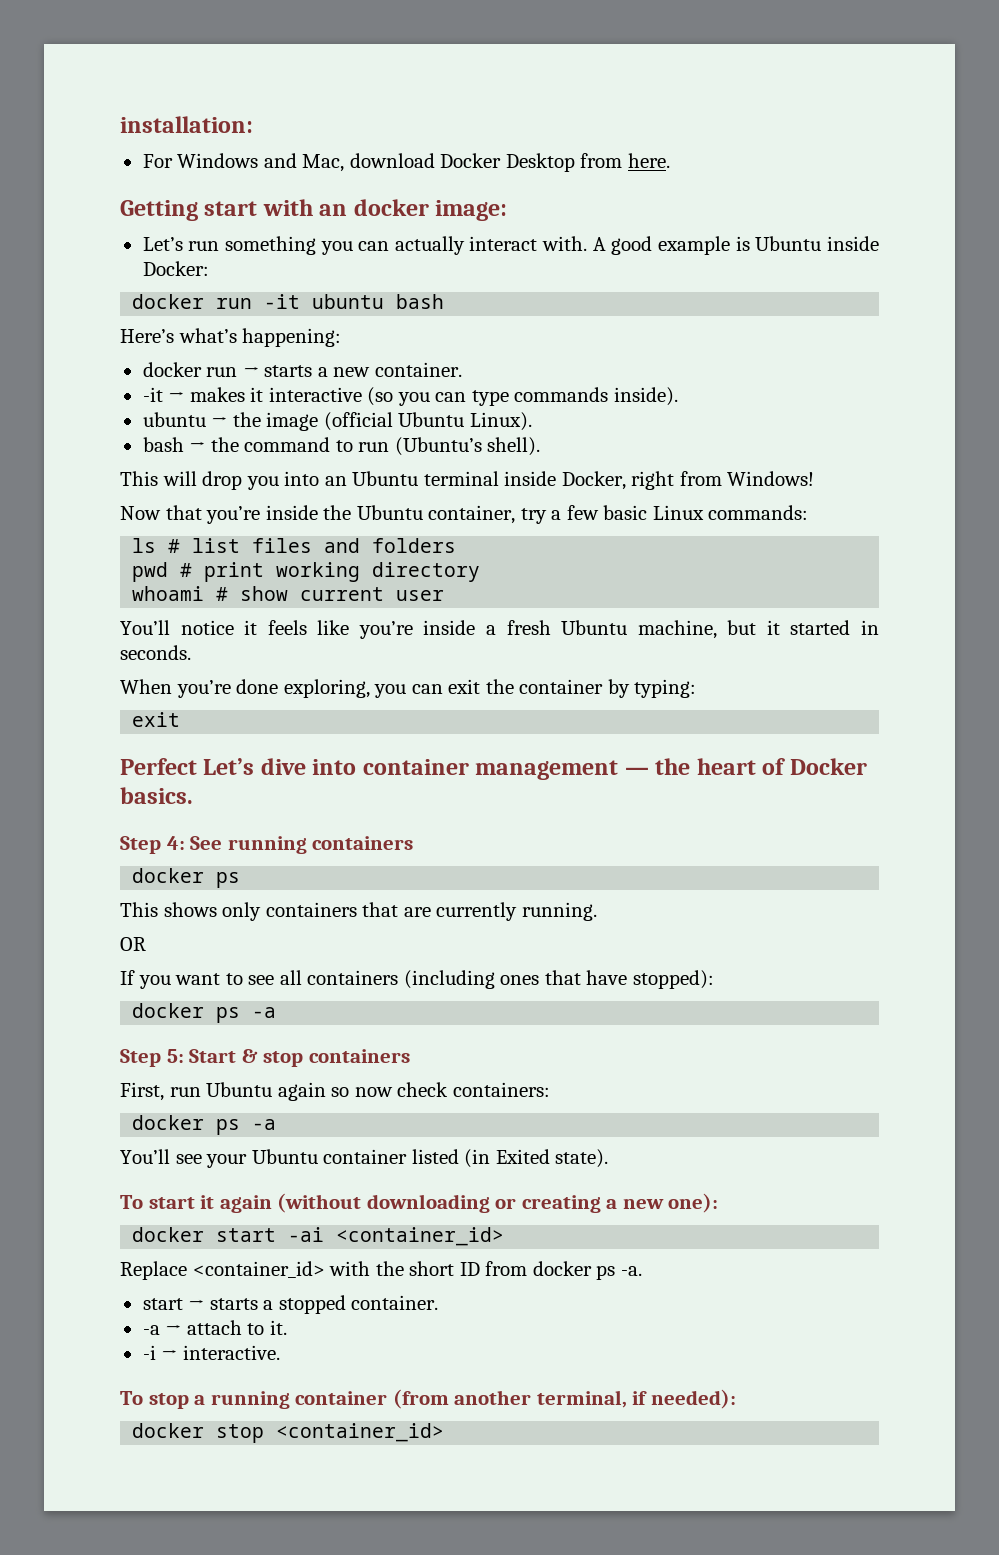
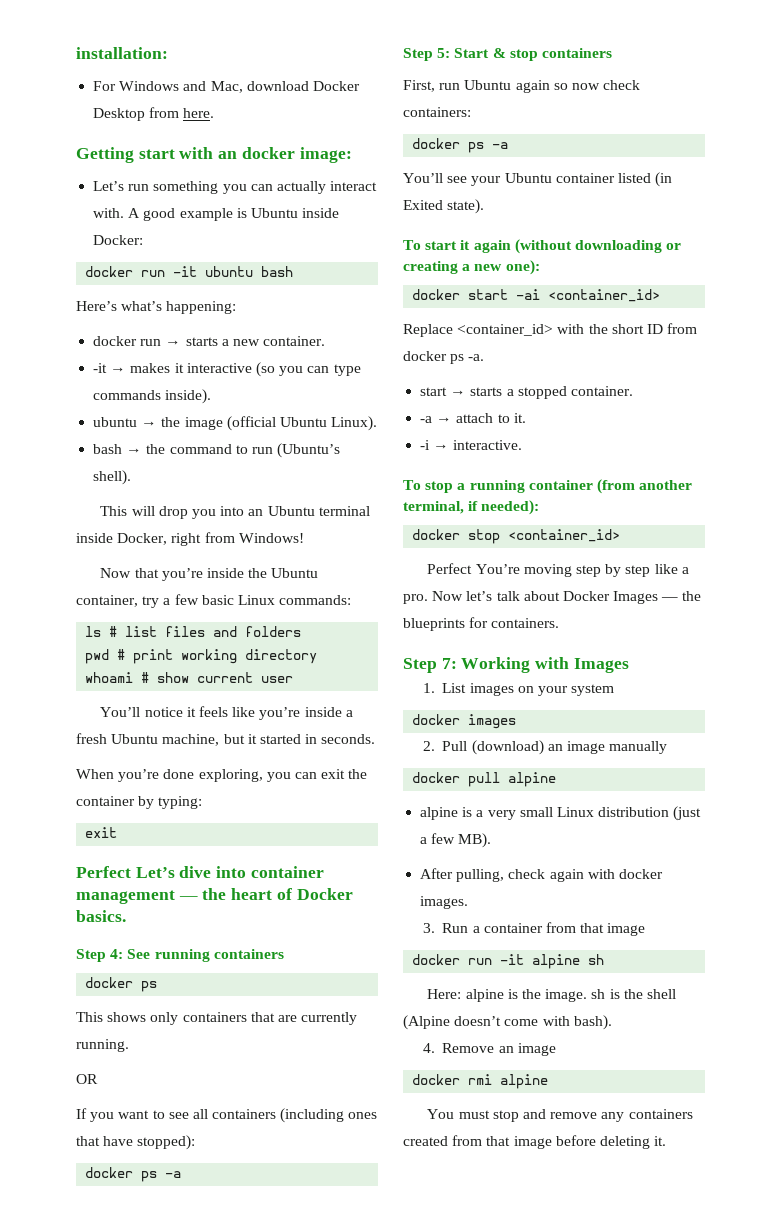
(445, 1432) none -> [427,563,689,577] [403,591,702,604] [403,617,560,631] [403,657,629,673] [422,683,615,696] [412,714,517,729] [422,740,668,755] [412,772,557,787] [420,806,702,821] [420,833,492,848] [420,868,663,882] [420,896,469,909] [422,922,646,936] [412,954,605,969] [427,989,676,1002] [403,1015,612,1030] [422,1043,556,1056] [412,1074,549,1089] [427,1109,693,1122] [403,1135,667,1149] // Perfect You’re moving step by step like a pro. Now let’s talk about Docker Images — the blueprints for containers. // Step 7: Working with Images // 1. List images on your system // docker images // 2. Pull (download) an image manually // docker pull alpine // alpine is a very small Linux distribution (just a few MB). // After pulling, check again with docker images. // 3. Run a container from that image // docker run -it alpine sh // Here: alpine is the image. sh is the shell (Alpine doesn’t come with bash). // 4. Remove an image // docker rmi alpine // You must stop and remove any containers created from that image before deleting it.

